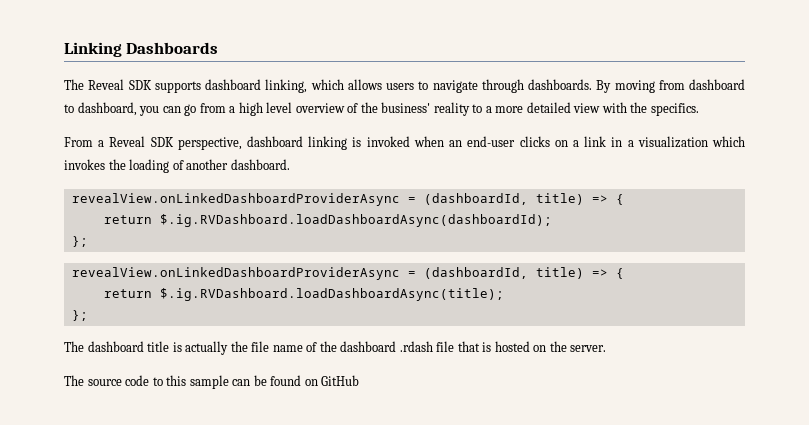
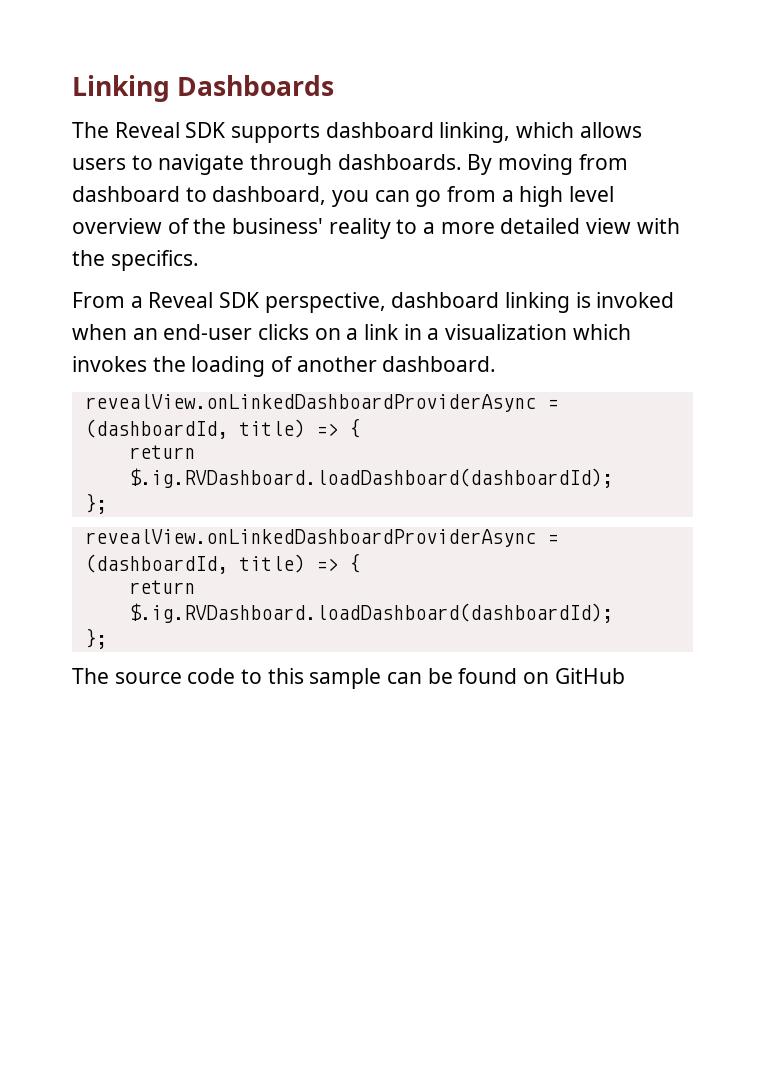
[159,214,552,227] $.ig.RVDashboard.loadDashboardAsync(dashboardId); -> [128,468,613,488] $.ig.RVDashboard.loadDashboard(dashboardId);
[159,288,504,301] [71,310,88,321] [64,341,607,355] $.ig.RVDashboard.loadDashboardAsync(title); // }; // The dashboard title is actually the file name of the dashboard .rdash file that is hosted on the server. -> [128,603,613,623] [84,628,107,649] $.ig.RVDashboard.loadDashboard(dashboardId); // };

